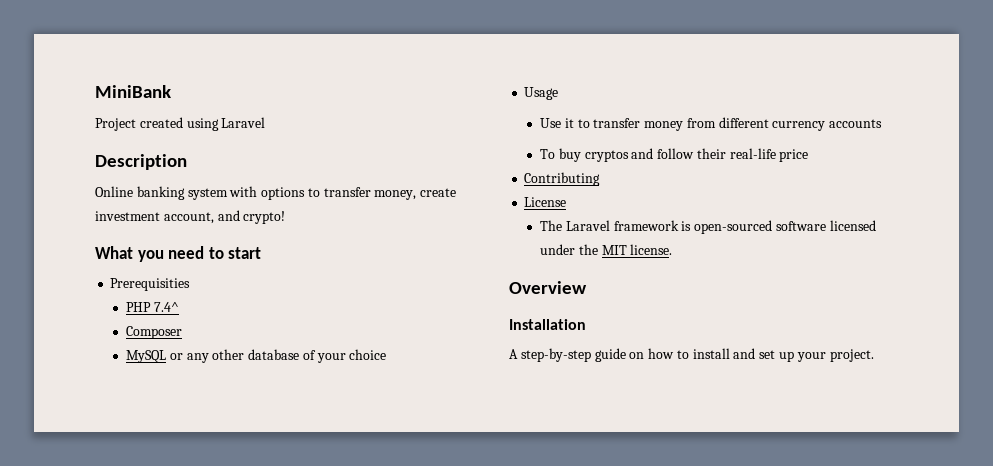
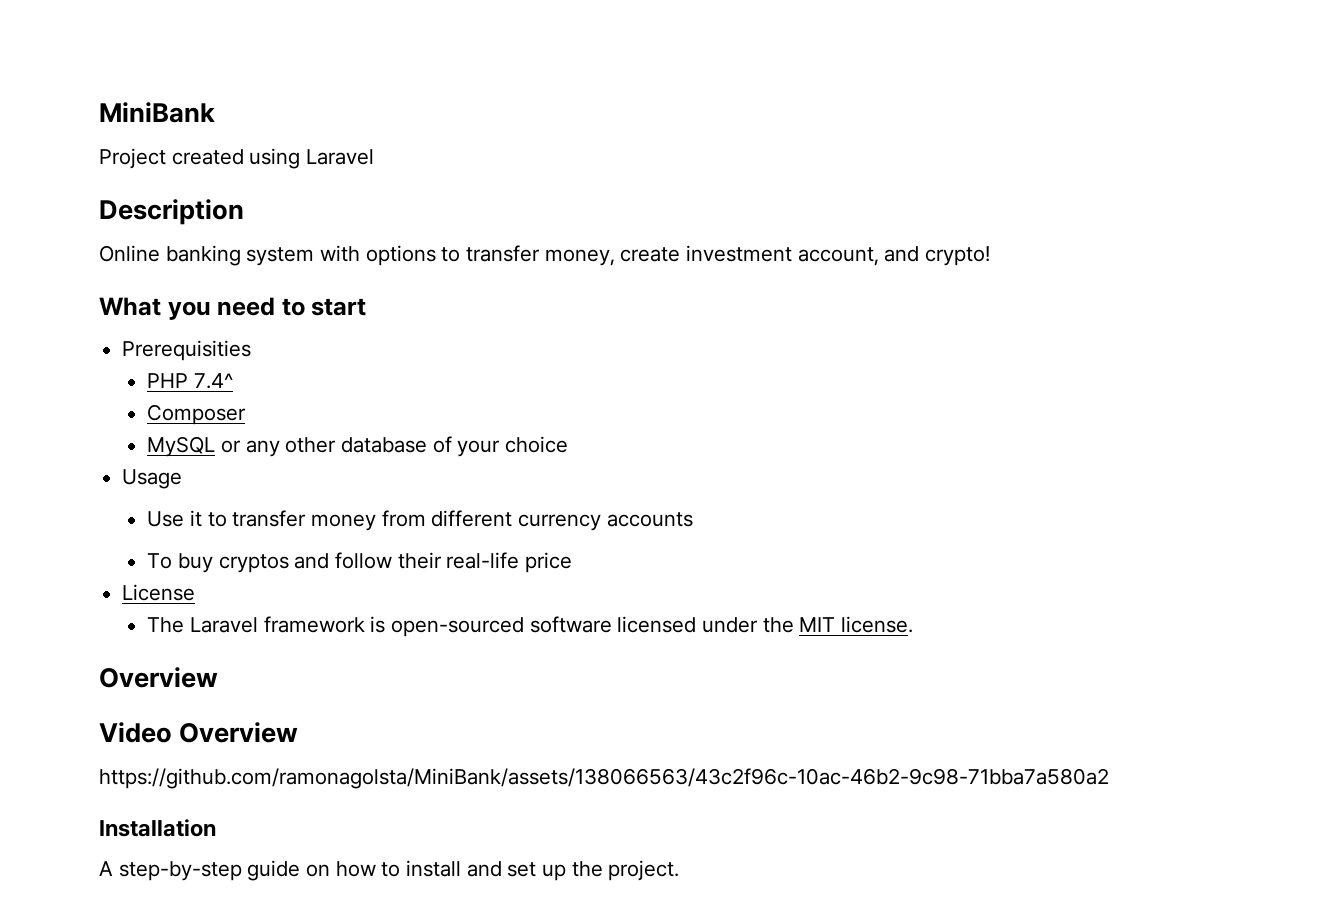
[524,172,601,186] // Contributing -> (573, 562) none
(587, 287) none -> [99,722,299,743] [99,768,1109,789] // Video Overview // https://github.com/ramonagolsta/MiniBank/assets/138066563/43c2f96c-10ac-46b2-9c98-71bba7a580a2
[796,352,826,362] your -> [571,861,603,877] the

